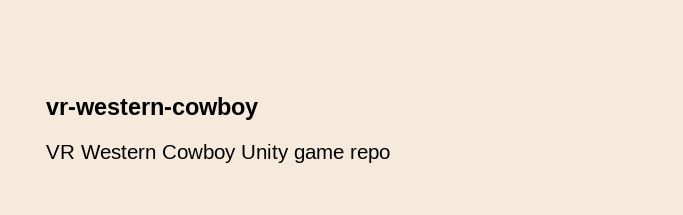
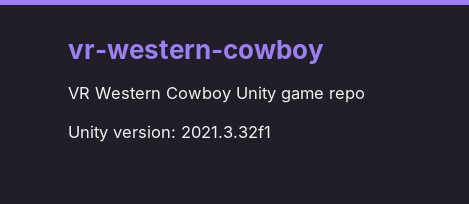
(390, 155) none -> [68,125,271,142] // Unity version: 2021.3.32f1

